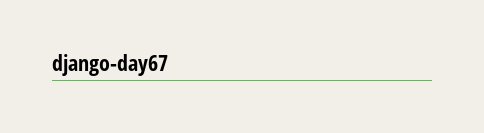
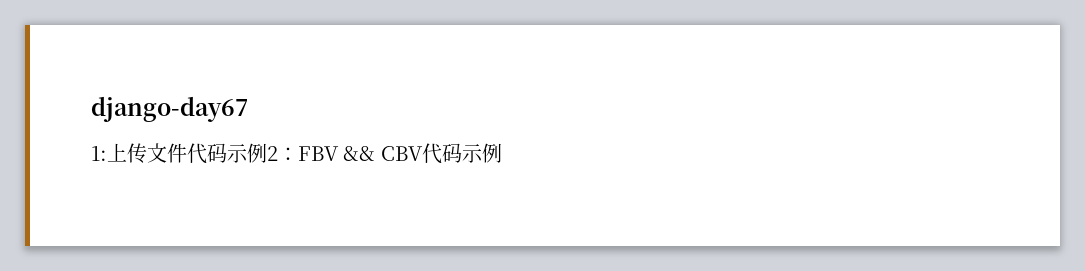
(168, 65) none -> [91,143,502,164] // 1:上传文件代码示例2：FBV && CBV代码示例

